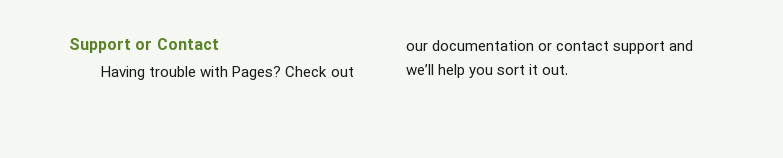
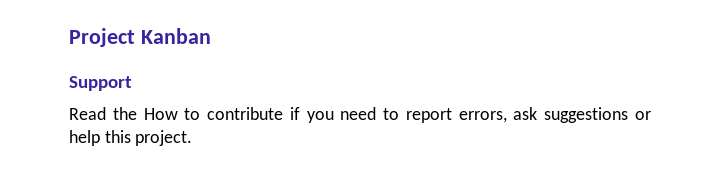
(69, 45) none -> [69,28,211,47] Project Kanban //
[135,38,219,50] [101,66,354,80] [406,40,694,54] [406,64,569,78] or Contact // Having trouble with Pages? Check out our documentation or contact support and we’ll help you sort it out. -> [69,107,651,123] [69,130,193,146] // Read the How to contribute if you need to report errors, ask suggestions or help this project.

